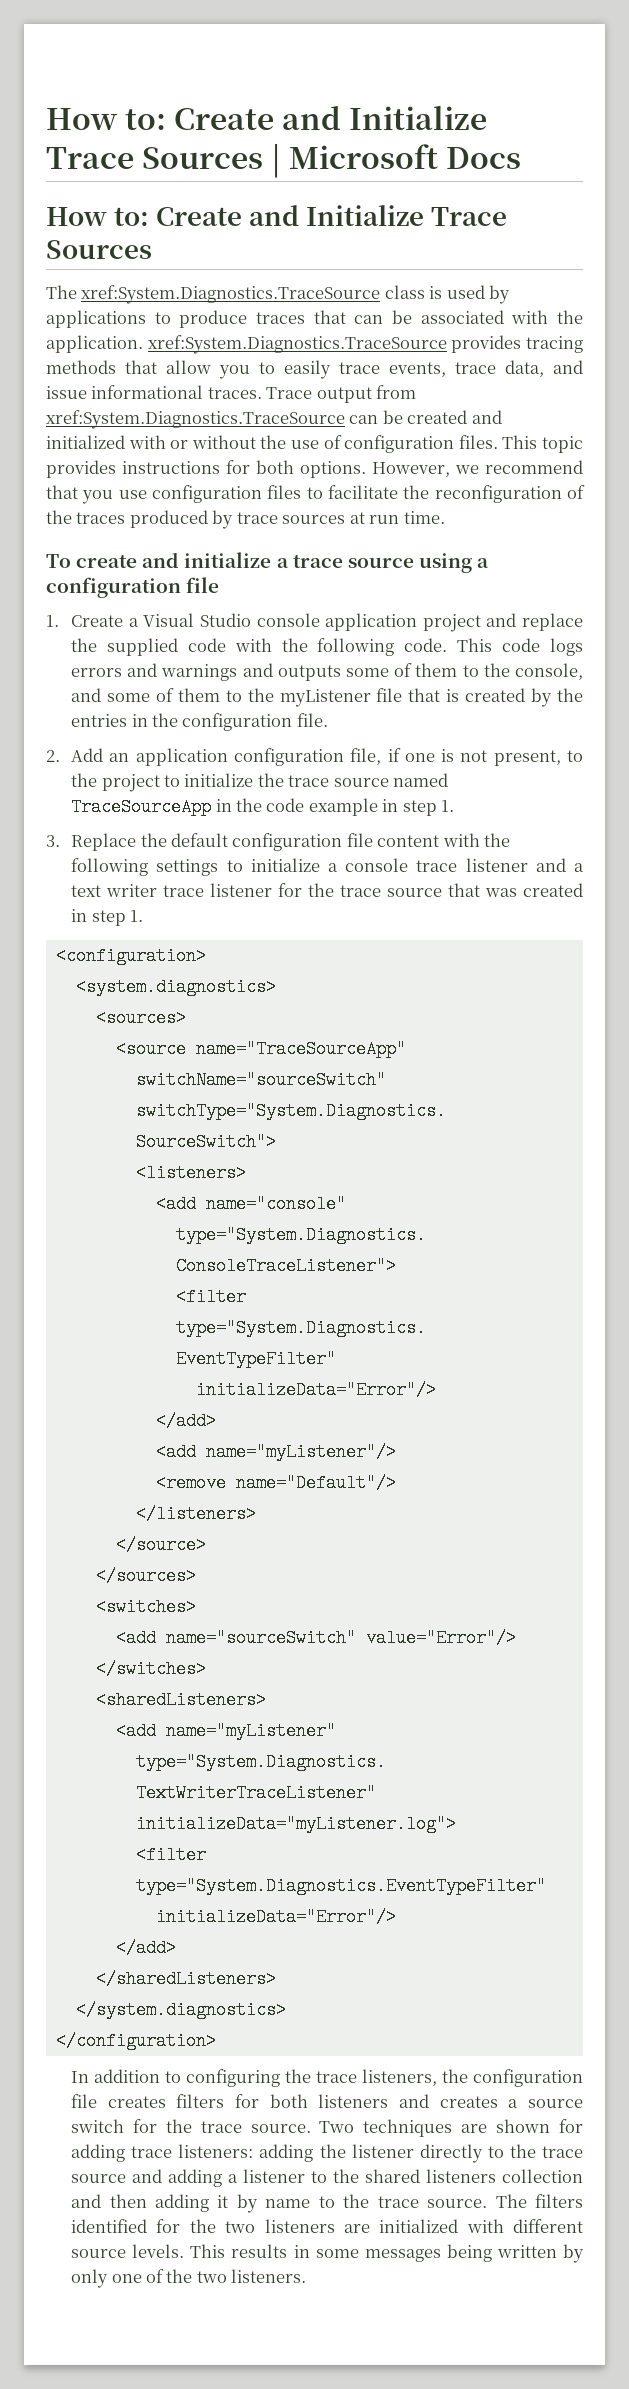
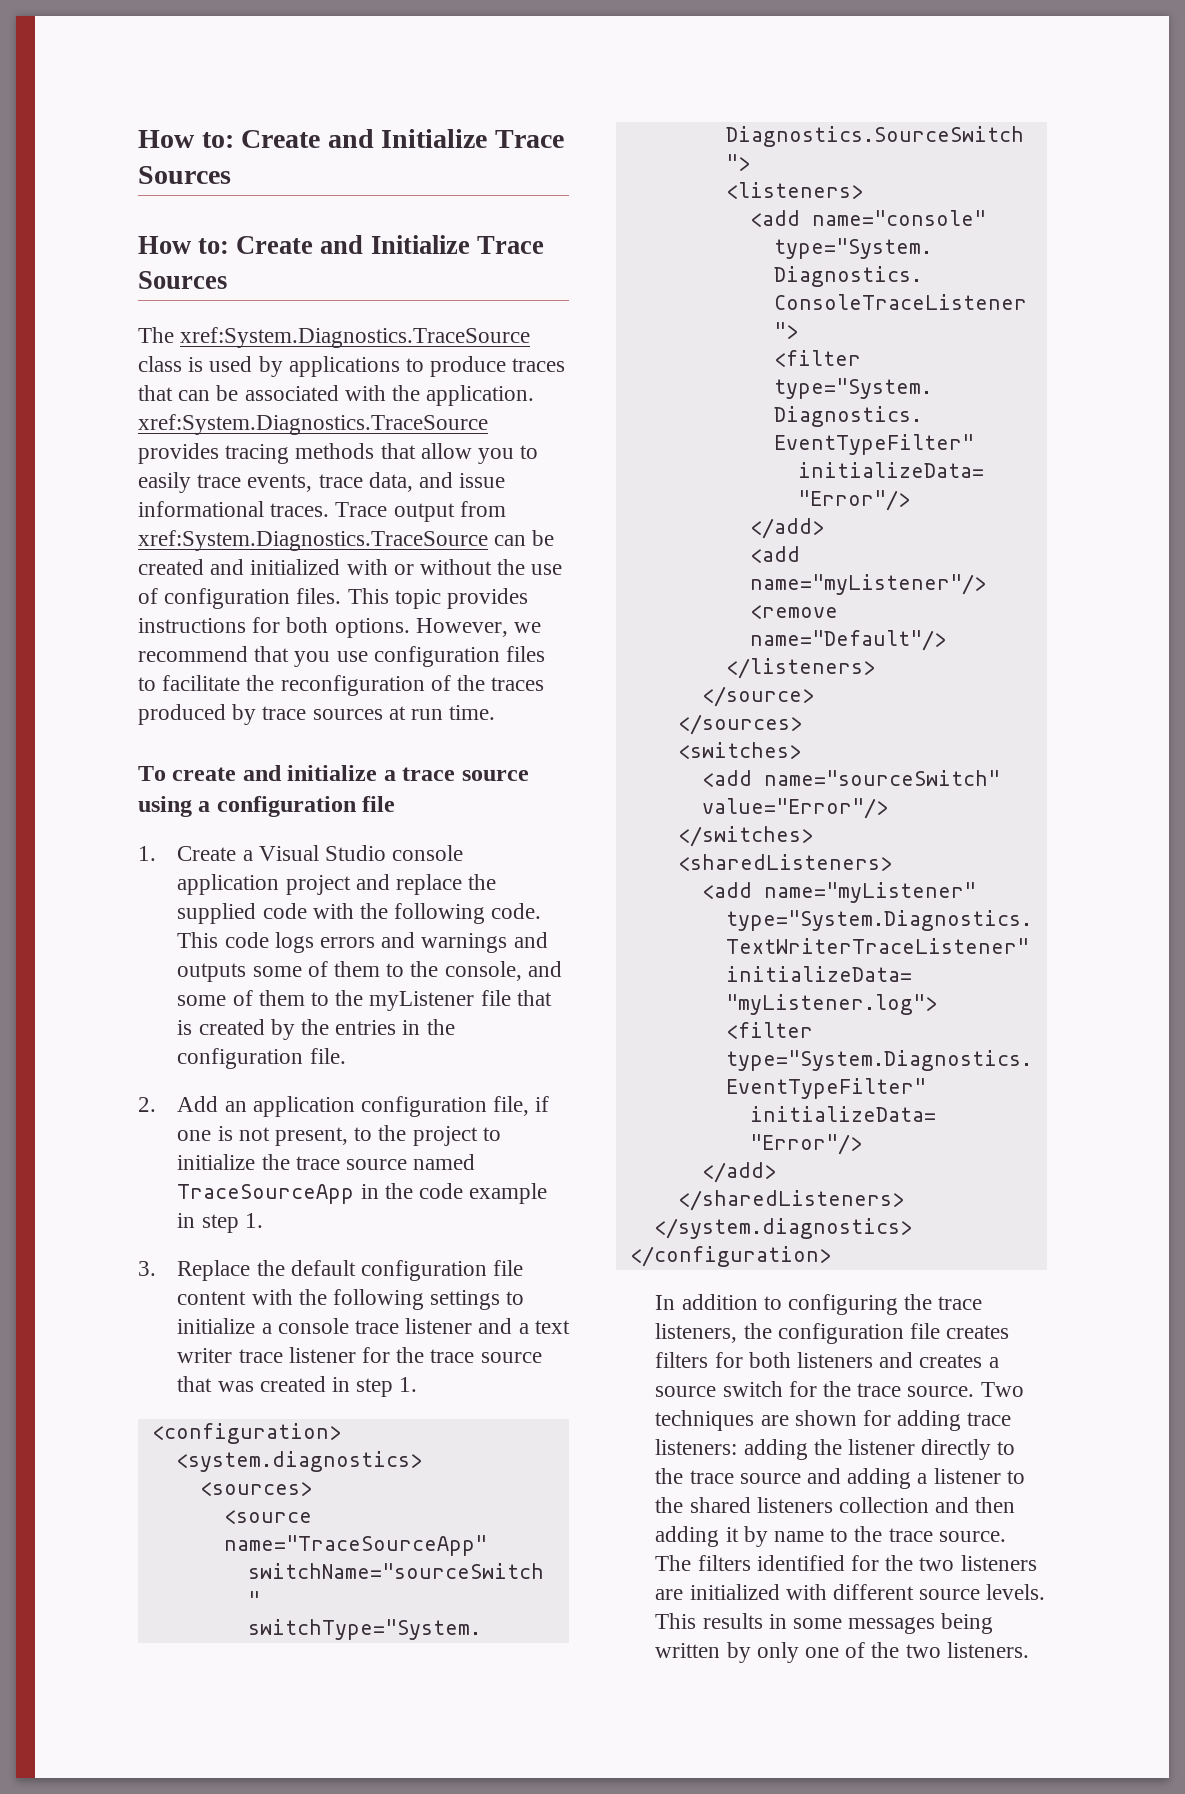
[46,105,488,130] [46,144,522,178] How to: Create and Initialize Trace Sources | Microsoft Docs -> [138,129,564,148] [138,166,231,184] How to: Create and Initialize Trace Sources

